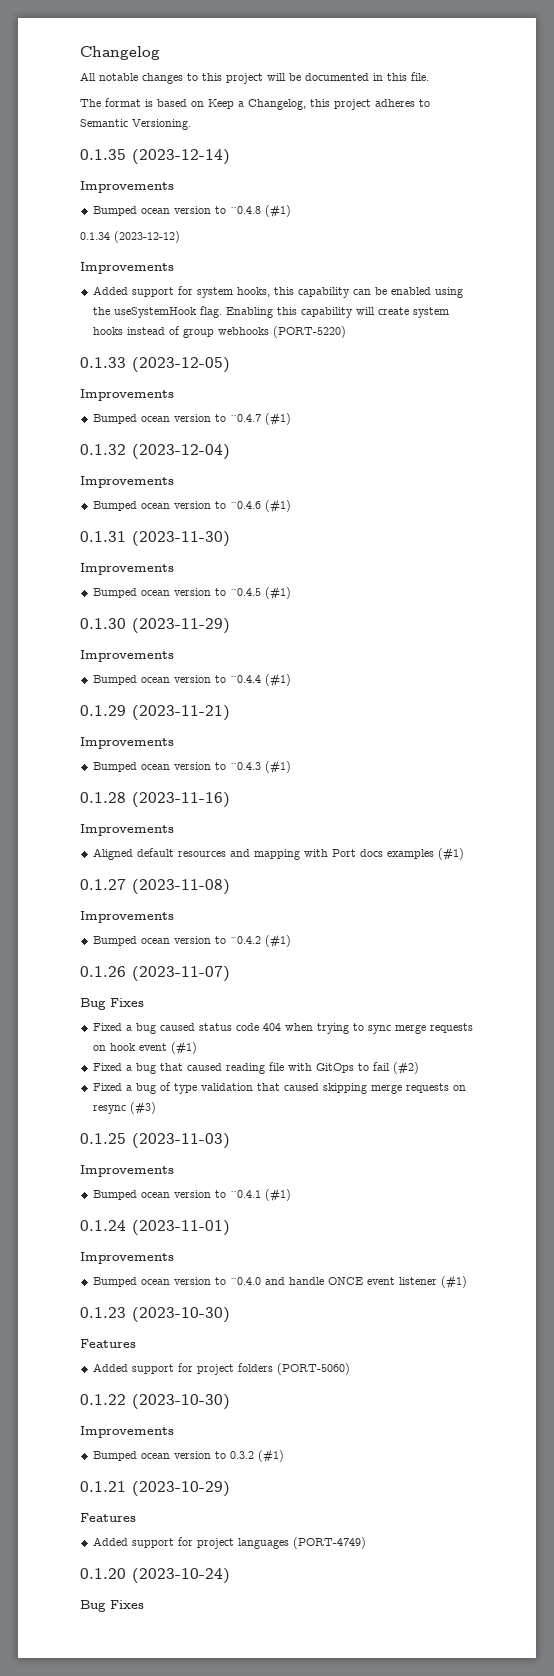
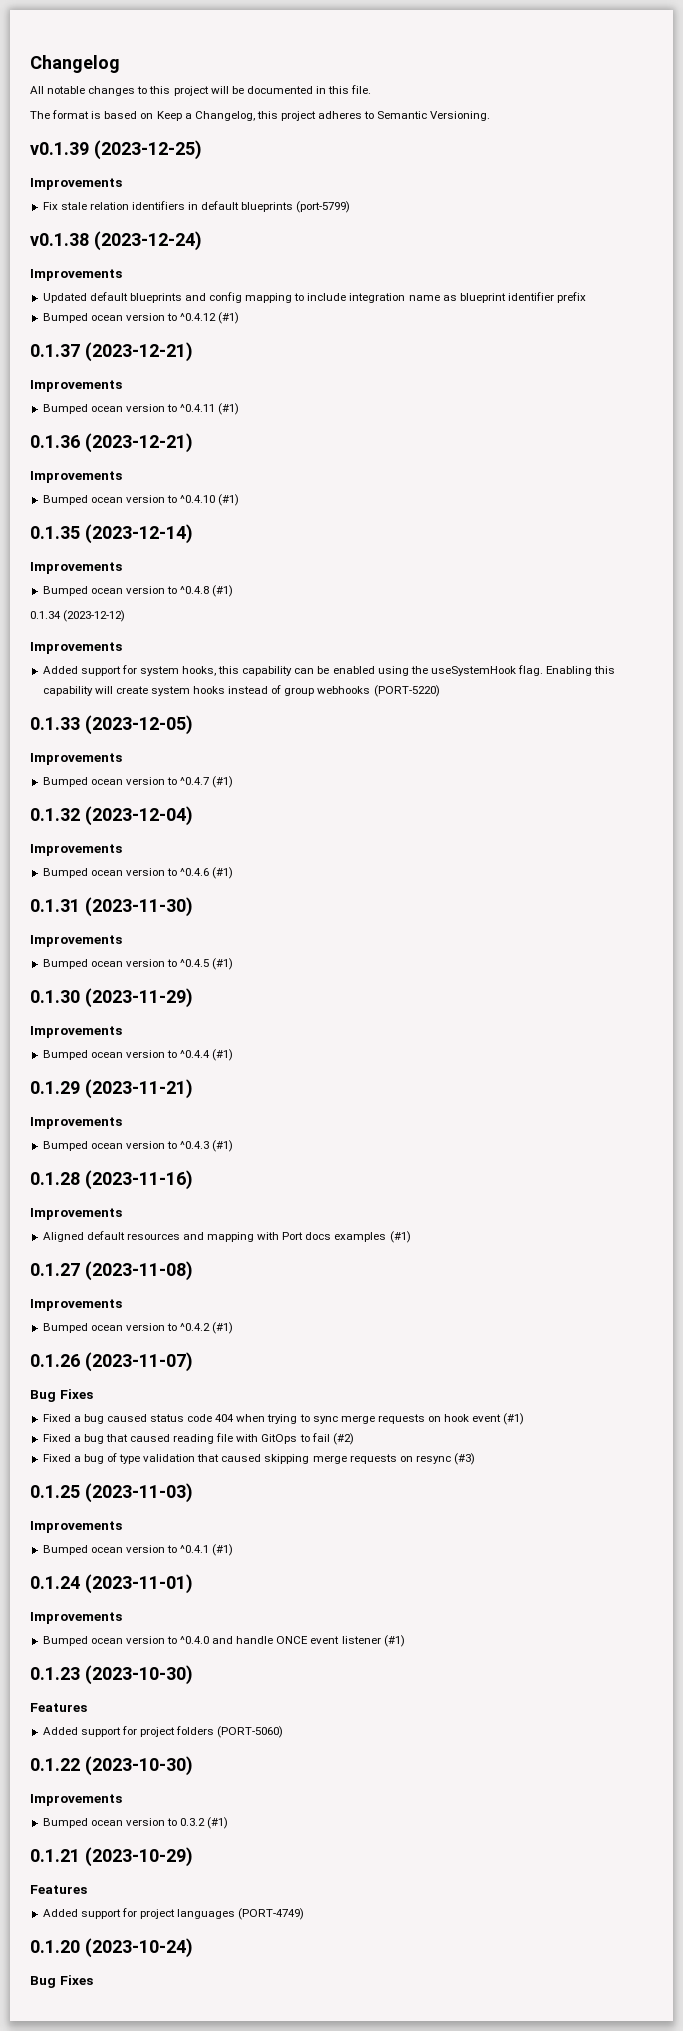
(191, 124) none -> [30,140,202,160] [30,178,122,190] [42,201,351,213] [30,231,202,251] [30,269,122,281] [42,292,587,303] [42,312,240,324] [30,342,193,362] [30,380,122,392] [42,403,240,415] [30,433,193,453] [30,471,122,483] [42,494,240,506] // v0.1.39 (2023-12-25) // Improvements // Fix stale relation identifiers in default blueprints (port-5799) // v0.1.38 (2023-12-24) // Improvements // Updated default blueprints and config mapping to include integration name as blueprint identifier prefix // Bumped ocean version to ^0.4.12 (#1) // 0.1.37 (2023-12-21) // Improvements // Bumped ocean version to ^0.4.11 (#1) // 0.1.36 (2023-12-21) // Improvements // Bumped ocean version to ^0.4.10 (#1)

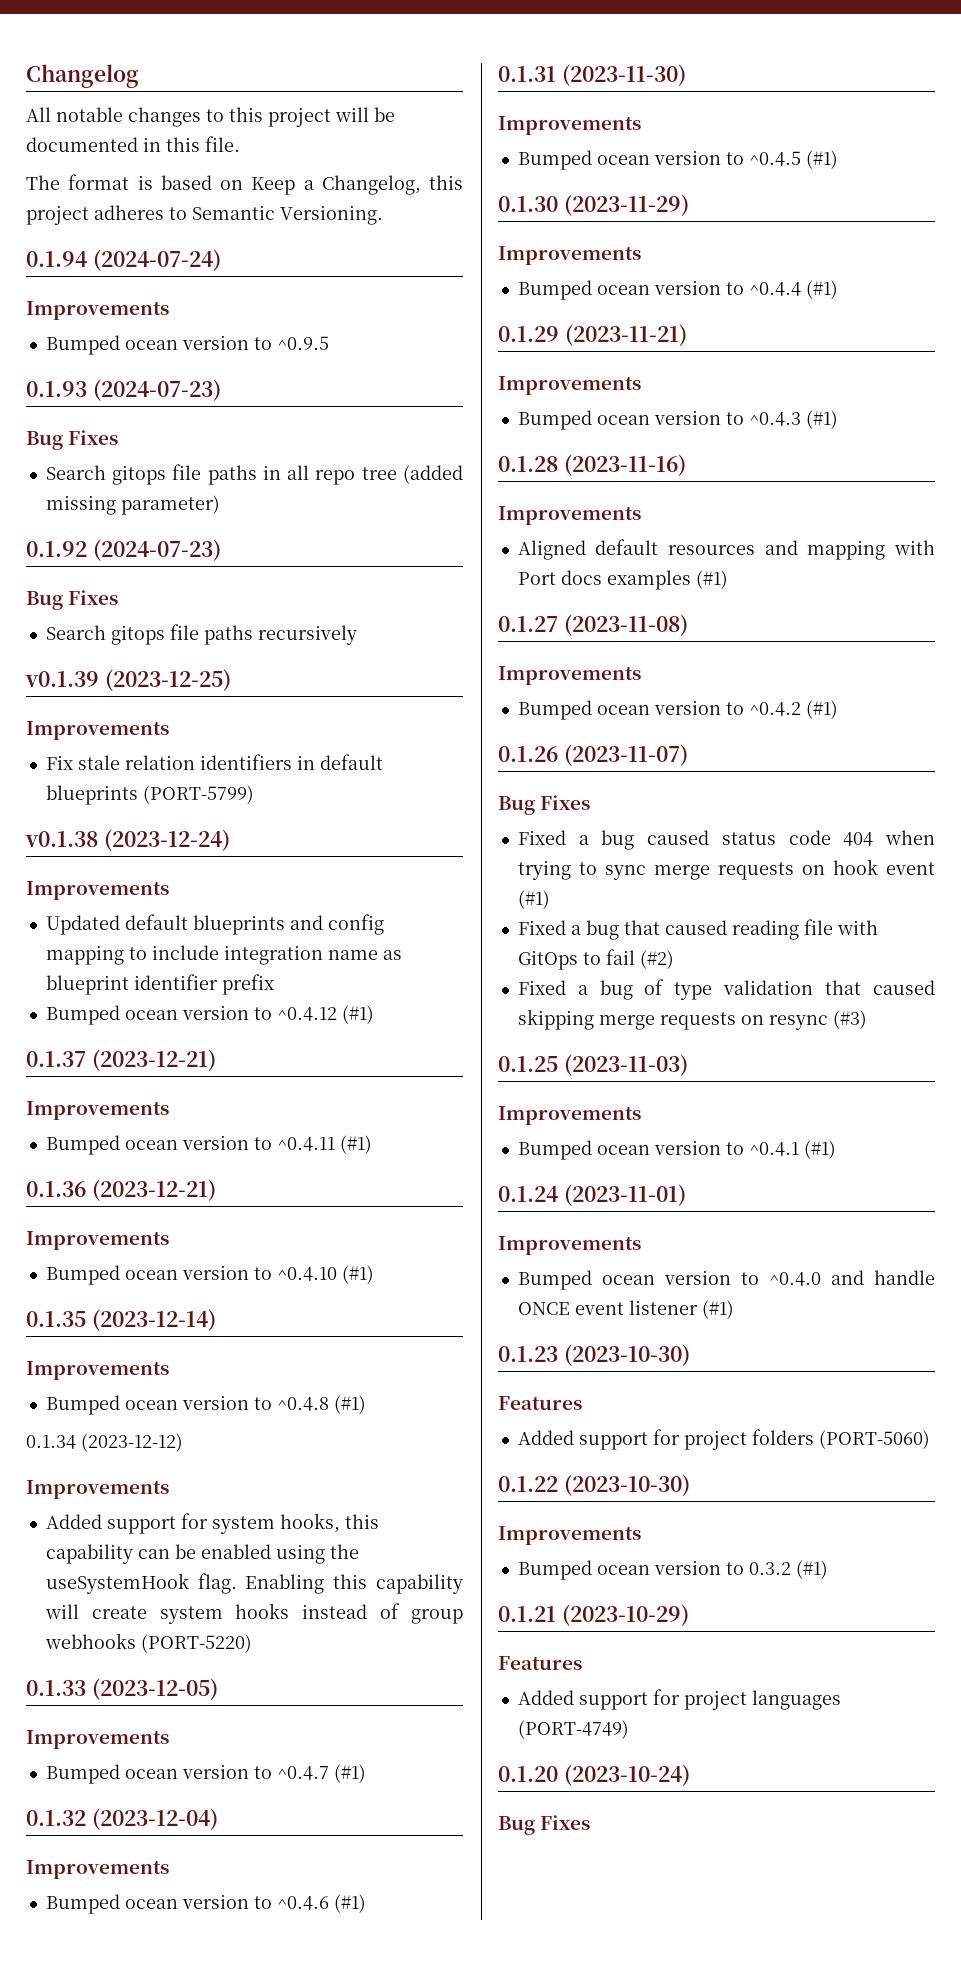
(491, 116) none -> [26,249,221,271] [26,301,169,320] [45,335,329,355] [26,379,221,401] [26,430,119,450] [45,464,463,485] [45,495,220,515] [26,539,221,561] [26,590,119,610] [45,624,357,645] // 0.1.94 (2024-07-24) // Improvements // Bumped ocean version to ^0.9.5 // 0.1.93 (2024-07-23) // Bug Fixes // Search gitops file paths in all repo tree (added missing parameter) // 0.1.92 (2024-07-23) // Bug Fixes // Search gitops file paths recursively
[296,201,351,213] (port-5799) -> [142,785,254,804] (PORT-5799)

